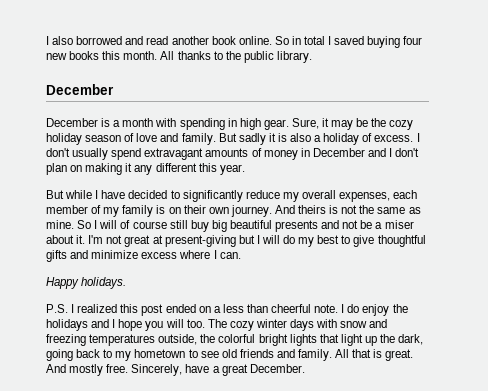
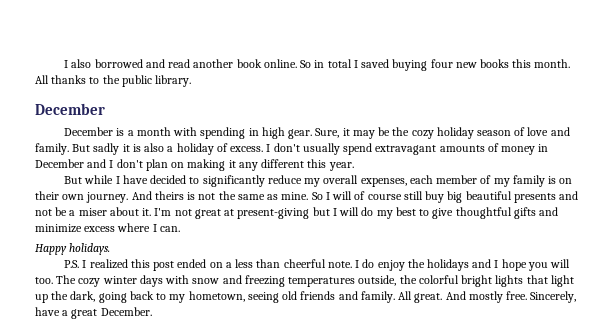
[134,349,219,358] hometown to see -> [188,291,279,303] hometown, seeing
[352,349,383,358] that is -> (413, 295) none

